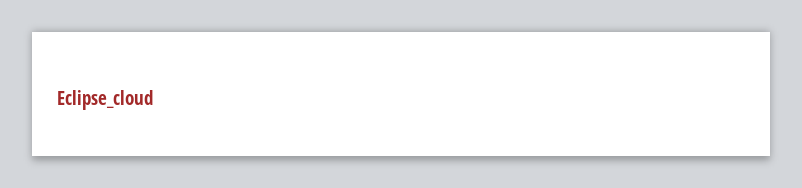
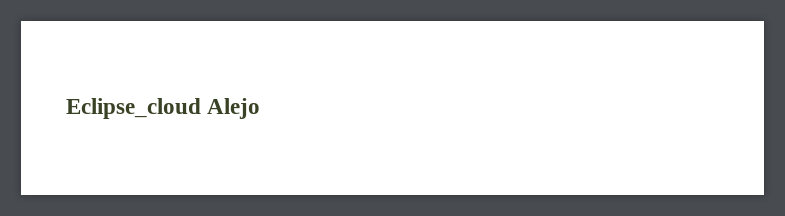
(153, 100) none -> [207,98,261,119] Alejo

